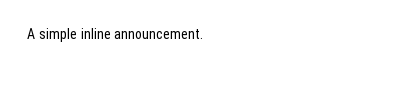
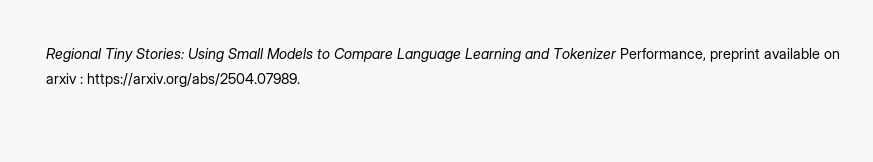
[27,28,204,42] A simple inline announcement. -> [46,48,840,62] [46,73,300,87] Regional Tiny Stories: Using Small Models to Compare Language Learning and Tokenizer Performance, preprint available on arxiv : https://arxiv.org/abs/2504.07989.

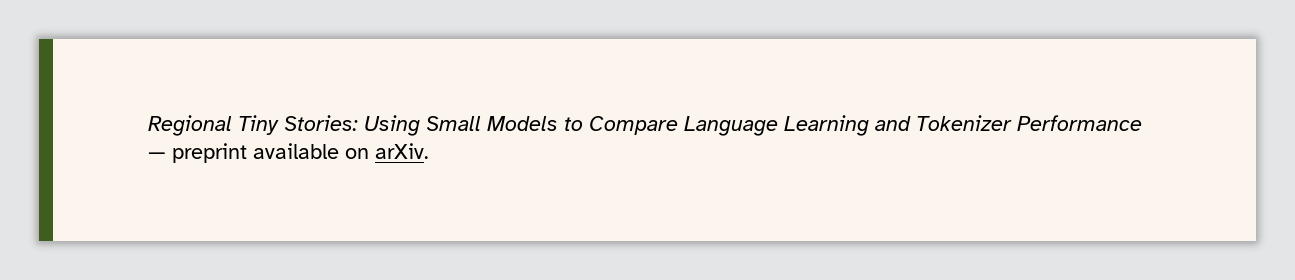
[620,48,706,61] Performance, -> [1017,115,1142,131] [148,152,166,159] Performance —
[46,73,300,87] arxiv : https://arxiv.org/abs/2504.07989. -> [375,143,429,159] arXiv.

